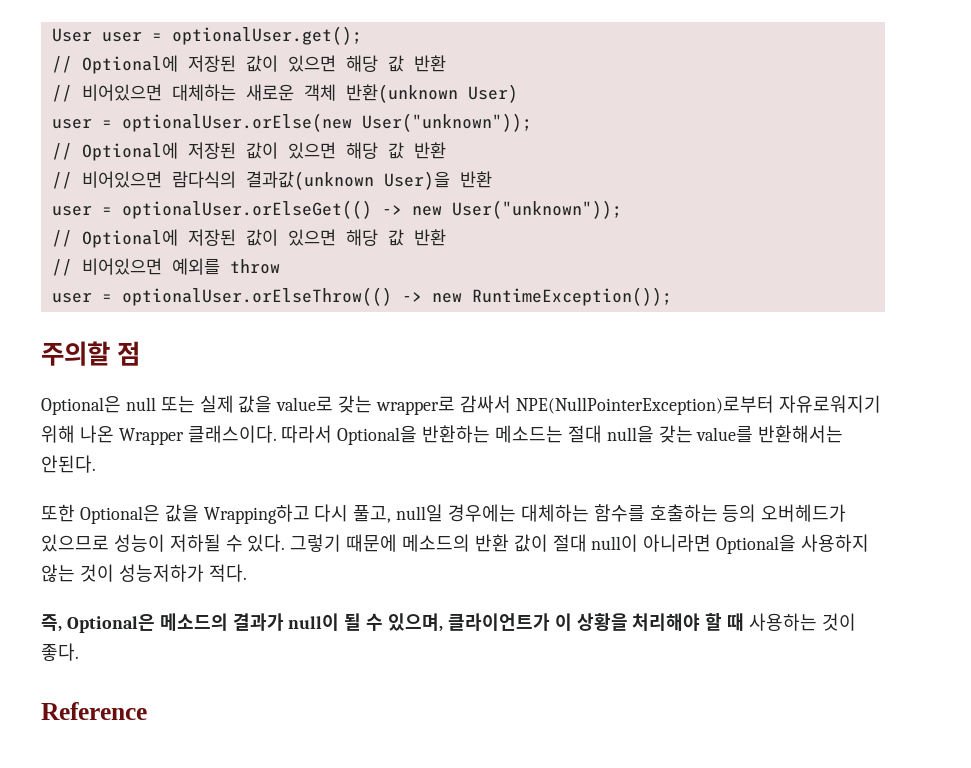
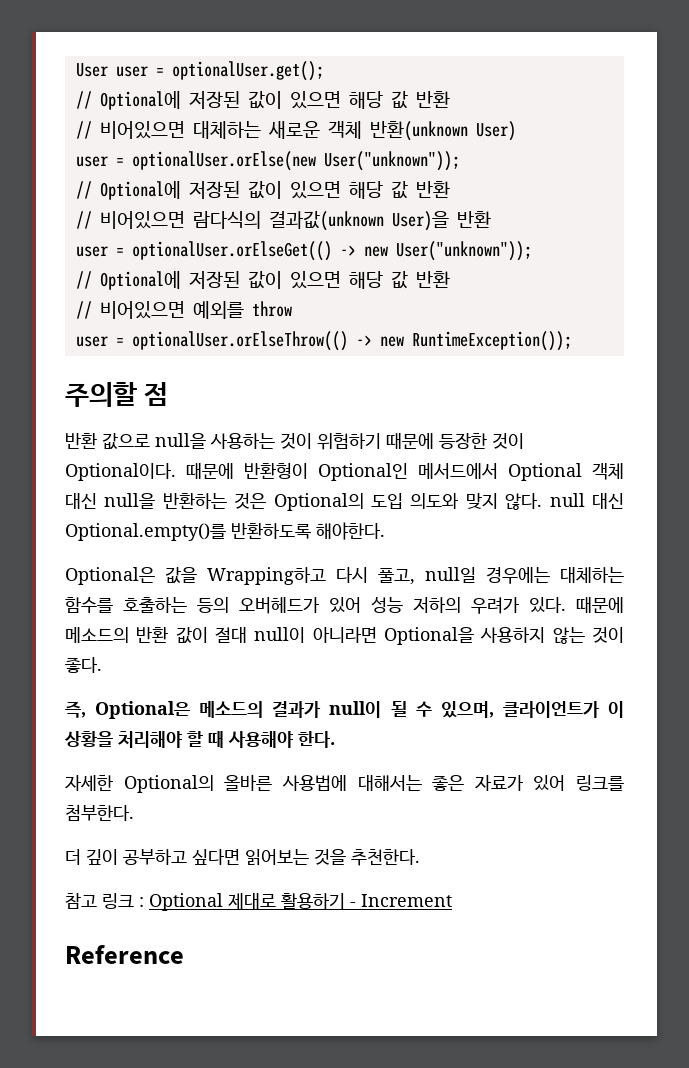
[41,395,881,415] [41,425,844,445] [41,455,96,473] [41,504,75,522] Optional은 null 또는 실제 값을 value로 갖는 wrapper로 감싸서 NPE(NullPointerException)로부터 자유로워지기 위해 나온 Wrapper 클래스이다. 따라서 Optional을 반환하는 메소드는 절대 null을 갖는 value를 반환해서는 안된다. // 또한 -> [65,432,524,450] [65,462,624,481] [65,492,624,511] [65,522,385,541] 반환 값으로 null을 사용하는 것이 위험하기 때문에 등장한 것이 Optional이다. 때문에 반환형이 Optional인 메서드에서 Optional 객체 대신 null을 반환하는 것은 Optional의 도입 의도와 맞지 않다. null 대신 Optional.empty()를 반환하도록 해야한다. //
[41,534,342,552] 있으므로 성능이 저하될 수 있다. 그렇기 -> [329,597,566,614] 있어 성능 저하의 우려가 있다.
[118,564,247,582] 성능저하가 적다. -> [65,657,102,673] 좋다.
[749,613,856,631] [41,643,79,661] 사용하는 것이 좋다. -> [228,731,335,748] [65,774,624,793] [65,804,134,821] [65,849,420,866] [65,893,452,911] 사용해야 한다. // 자세한 Optional의 올바른 사용법에 대해서는 좋은 자료가 있어 링크를 첨부한다. // 더 깊이 공부하고 싶다면 읽어보는 것을 추천한다. // 참고 링크 : Optional 제대로 활용하기 - Increment

